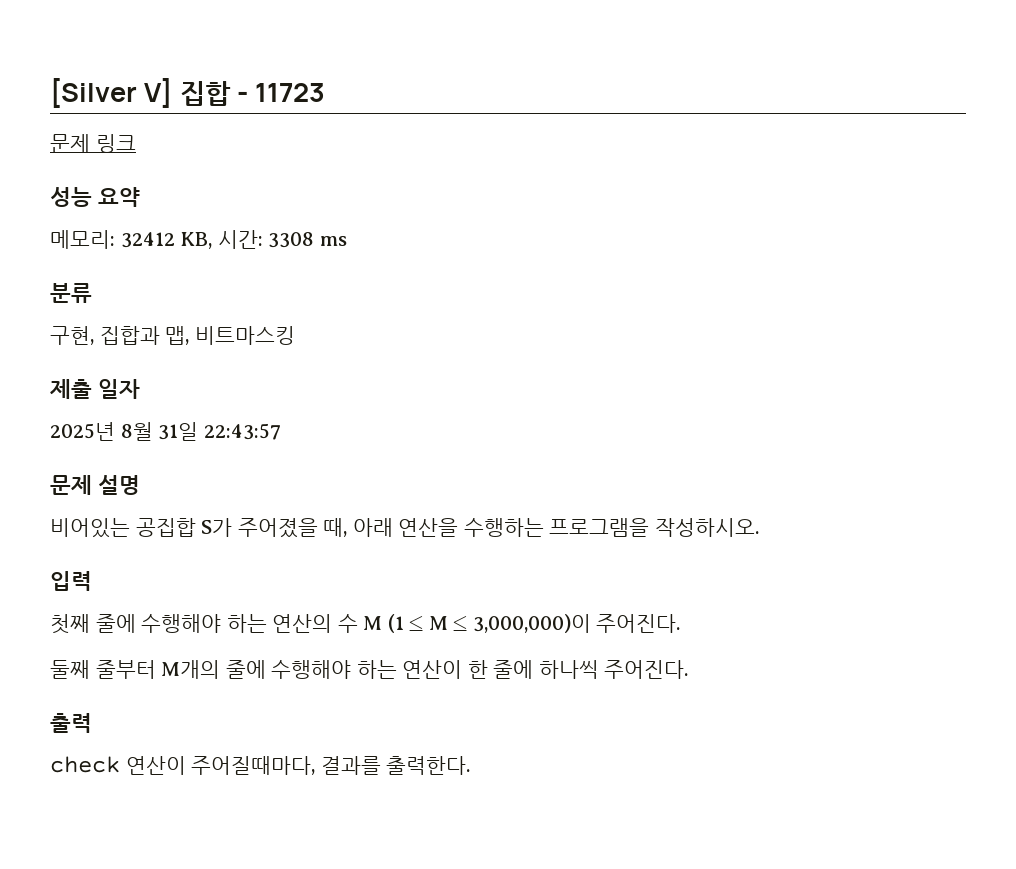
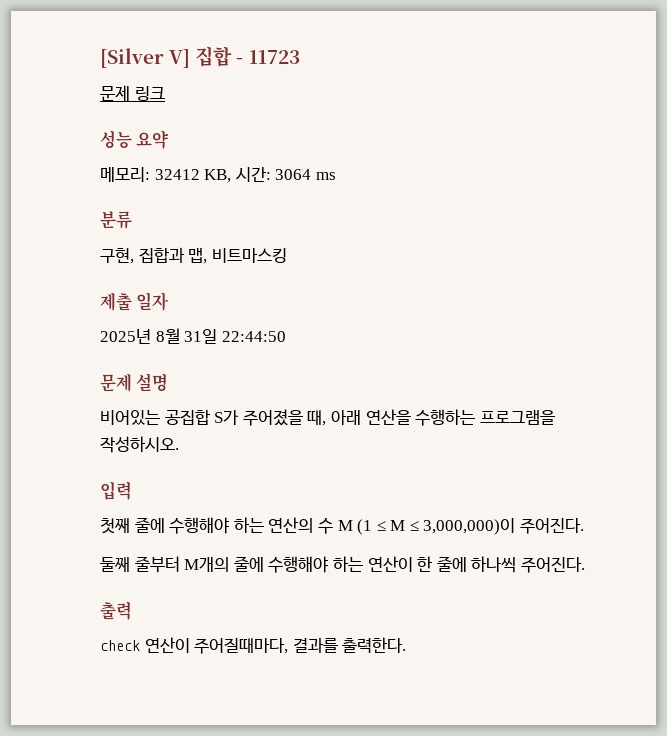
[268,232,315,248] 3308 -> [275,169,312,180] 3064
[203,423,281,440] 22:43:57 -> [221,331,286,342] 22:44:50

